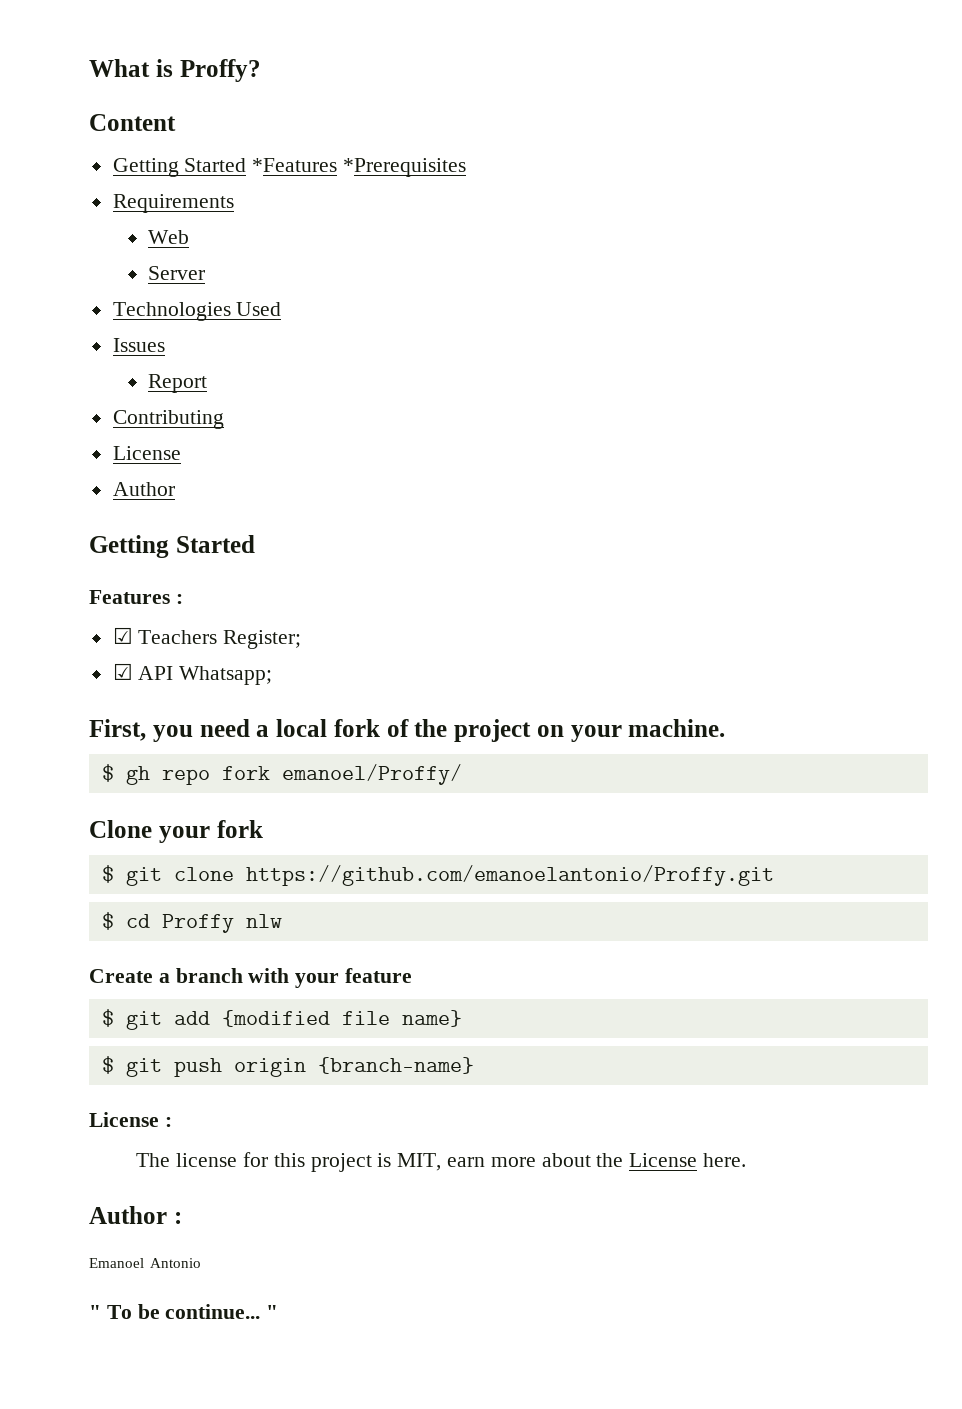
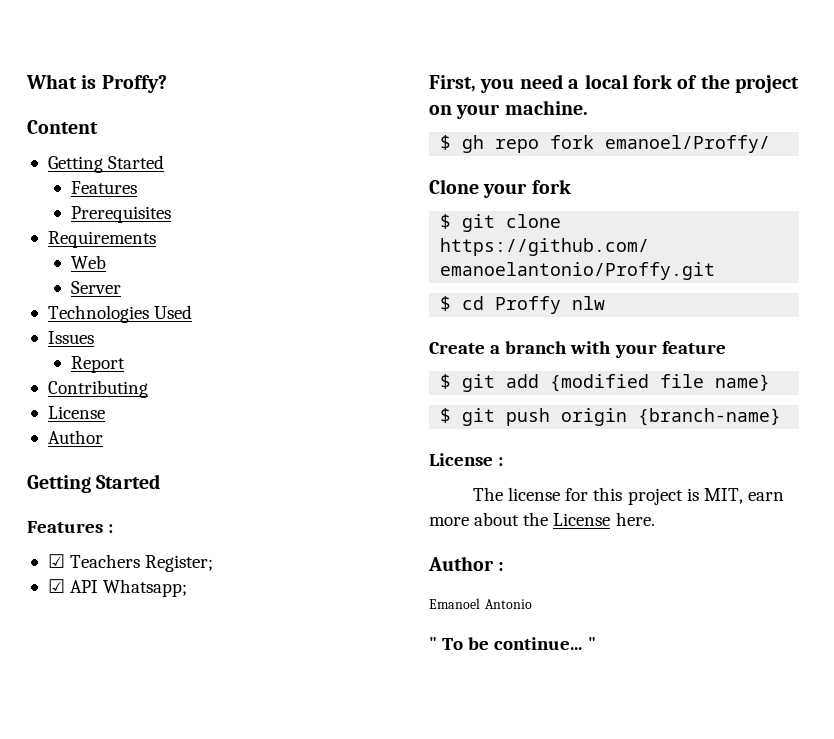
[252,158,467,177] *Features *Prerequisites -> [71,181,138,194] [71,206,172,223] // Features // Prerequisites

